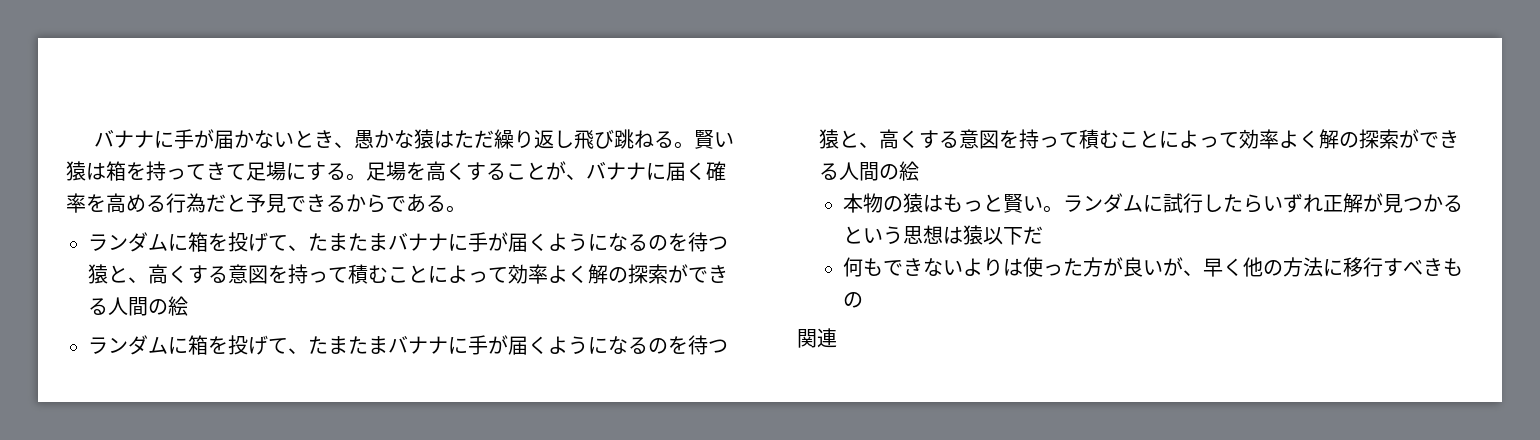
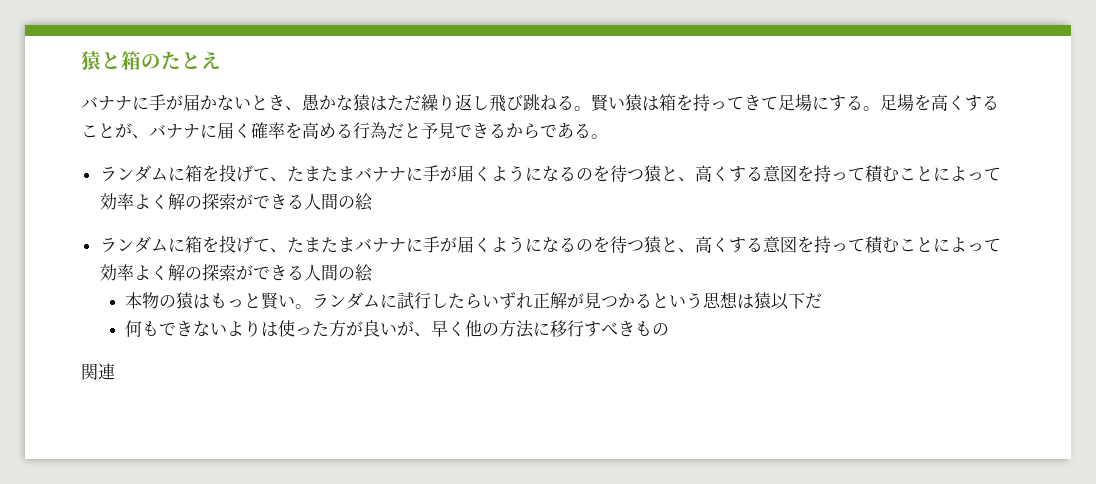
(93, 138) none -> [81,51,221,71] 猿と箱のたとえ //

